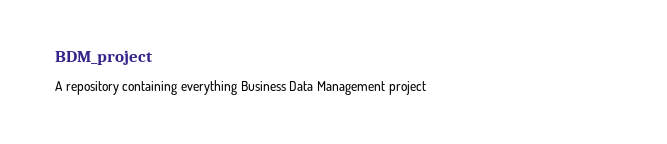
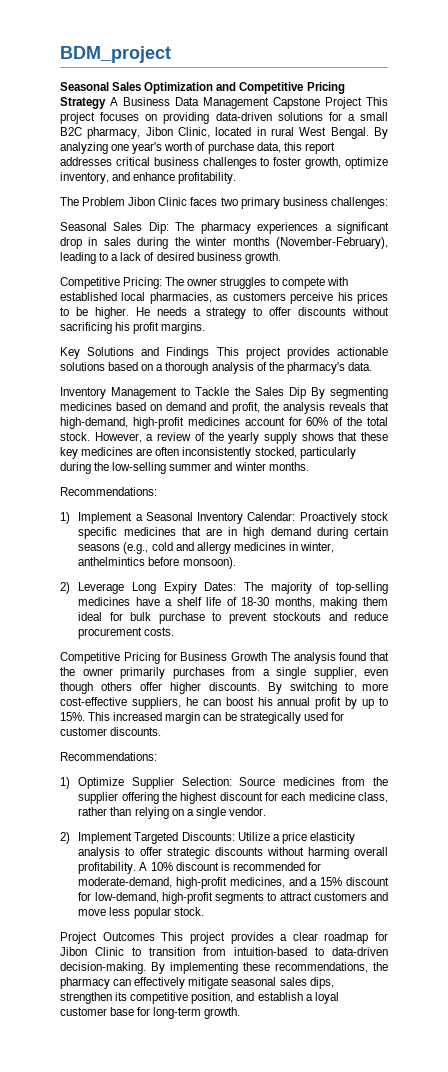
[55,80,426,95] A repository containing everything Business Data Management project -> [60,82,345,94] [60,97,388,109] [60,112,388,124] [60,127,388,139] [60,142,335,154] [60,157,388,169] [60,172,237,184] [60,197,388,209] [60,222,389,234] [60,237,388,249] [60,252,281,264] [60,277,348,289] [60,292,388,304] [60,307,389,319] [60,322,206,334] [60,347,388,359] [60,362,372,374] [60,387,388,399] [60,402,389,414] [60,417,388,429] [60,432,388,444] [60,447,356,459] [60,462,309,474] [60,487,157,496] [60,512,388,524] [78,527,388,539] [78,542,335,554] [78,557,236,569] [60,582,388,594] [78,597,388,609] [78,612,388,624] [78,627,175,639] [60,652,389,664] [60,667,388,679] [60,682,388,694] [60,697,388,709] [60,712,344,724] [60,727,162,736] [60,752,157,761] [60,777,388,789] [78,792,388,804] [78,807,266,819] [60,832,355,844] [78,847,388,859] [78,862,321,874] [78,877,390,889] [78,892,389,904] [78,907,204,919] [60,932,388,944] [60,947,388,956] [60,962,388,974] [60,977,334,989] [60,992,339,1004] [60,1007,241,1019] Seasonal Sales Optimization and Competitive Pricing Strategy A Business Data Management Capstone Project This project focuses on providing data-driven solutions for a small B2C pharmacy, Jibon Clinic, located in rural West Bengal. By analyzing one year's worth of purchase data, this report addresses critical business challenges to foster growth, optimize inventory, and enhance profitability. // The Problem Jibon Clinic faces two primary business challenges: // Seasonal Sales Dip: The pharmacy experiences a significant drop in sales during the winter months (November-February), leading to a lack of desired business growth. // Competitive Pricing: The owner struggles to compete with established local pharmacies, as customers perceive his prices to be higher. He needs a strategy to offer discounts without sacrificing his profit margins. // Key Solutions and Findings This project provides actionable solutions based on a thorough analysis of the pharmacy's data. // Inventory Management to Tackle the Sales Dip By segmenting medicines based on demand and profit, the analysis reveals that high-demand, high-profit medicines account for 60% of the total stock. However, a review of the yearly supply shows that these key medicines are often inconsistently stocked, particularly during the low-selling summer and winter months. // Recommendations: // 1) Implement a Seasonal Inventory Calendar: Proactively stock specific medicines that are in high demand during certain seasons (e.g., cold and allergy medicines in winter, anthelmintics before monsoon). // 2) Leverage Long Expiry Dates: The majority of top-selling medicines have a shelf life of 18-30 months, making them ideal for bulk purchase to prevent stockouts and reduce procurement costs. // Competitive Pricing for Business Growth The analysis found that the owner primarily purchases from a single supplier, even though others offer higher discounts. By switching to more cost-effective suppliers, he can boost his annual profit by up to 15%. This increased margin can be strategically used for customer discounts. // Recommendations: // 1) Optimize Supplier Selection: Source medicines from the supplier offering the highest discount for each medicine class, rather than relying on a single vendor. // 2) Implement Targeted Discounts: Utilize a price elasticity analysis to offer strategic discounts without harming overall profitability. A 10% discount is recommended for moderate-demand, high-profit medicines, and a 15% discount for low-demand, high-profit segments to attract customers and move less popular stock. // Project Outcomes This project provides a clear roadmap for Jibon Clinic to transition from intuition-based to data-driven decision-making. By implementing these recommendations, the pharmacy can effectively mitigate seasonal sales dips, strengthen its competitive position, and establish a loyal customer base for long-term growth.

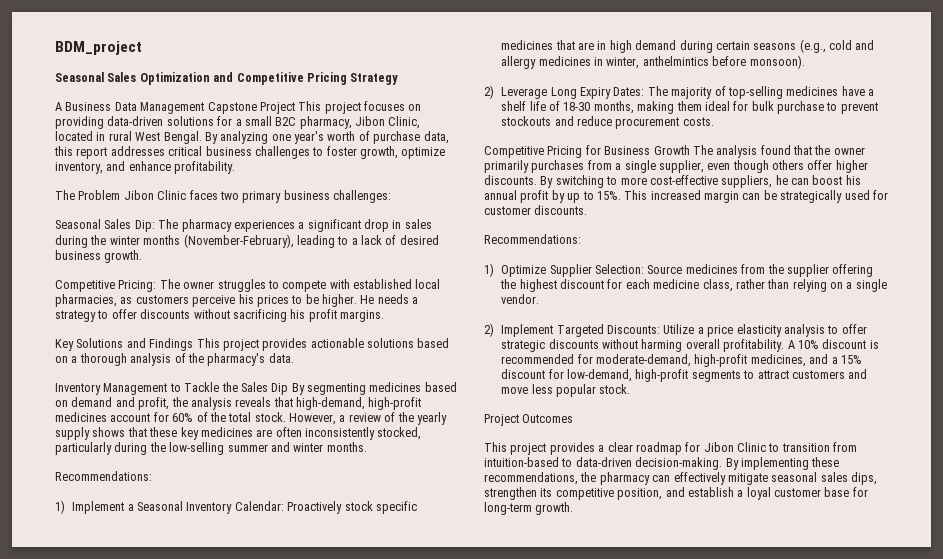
(106, 103) none -> (399, 79) //
(155, 936) none -> (574, 418) //

